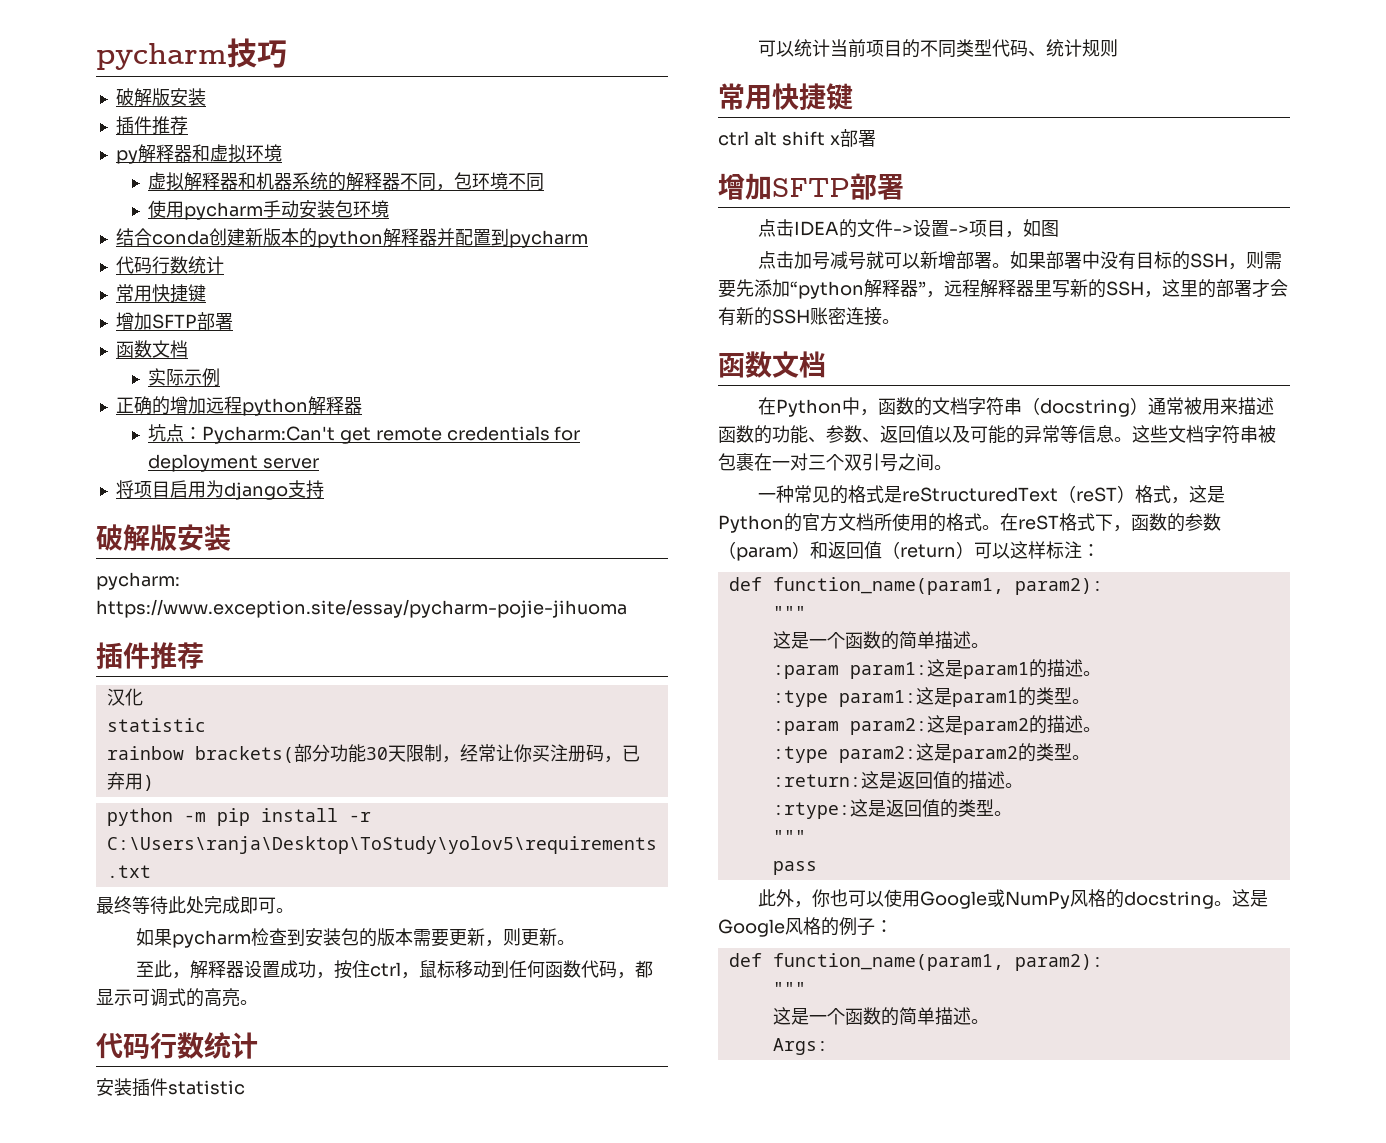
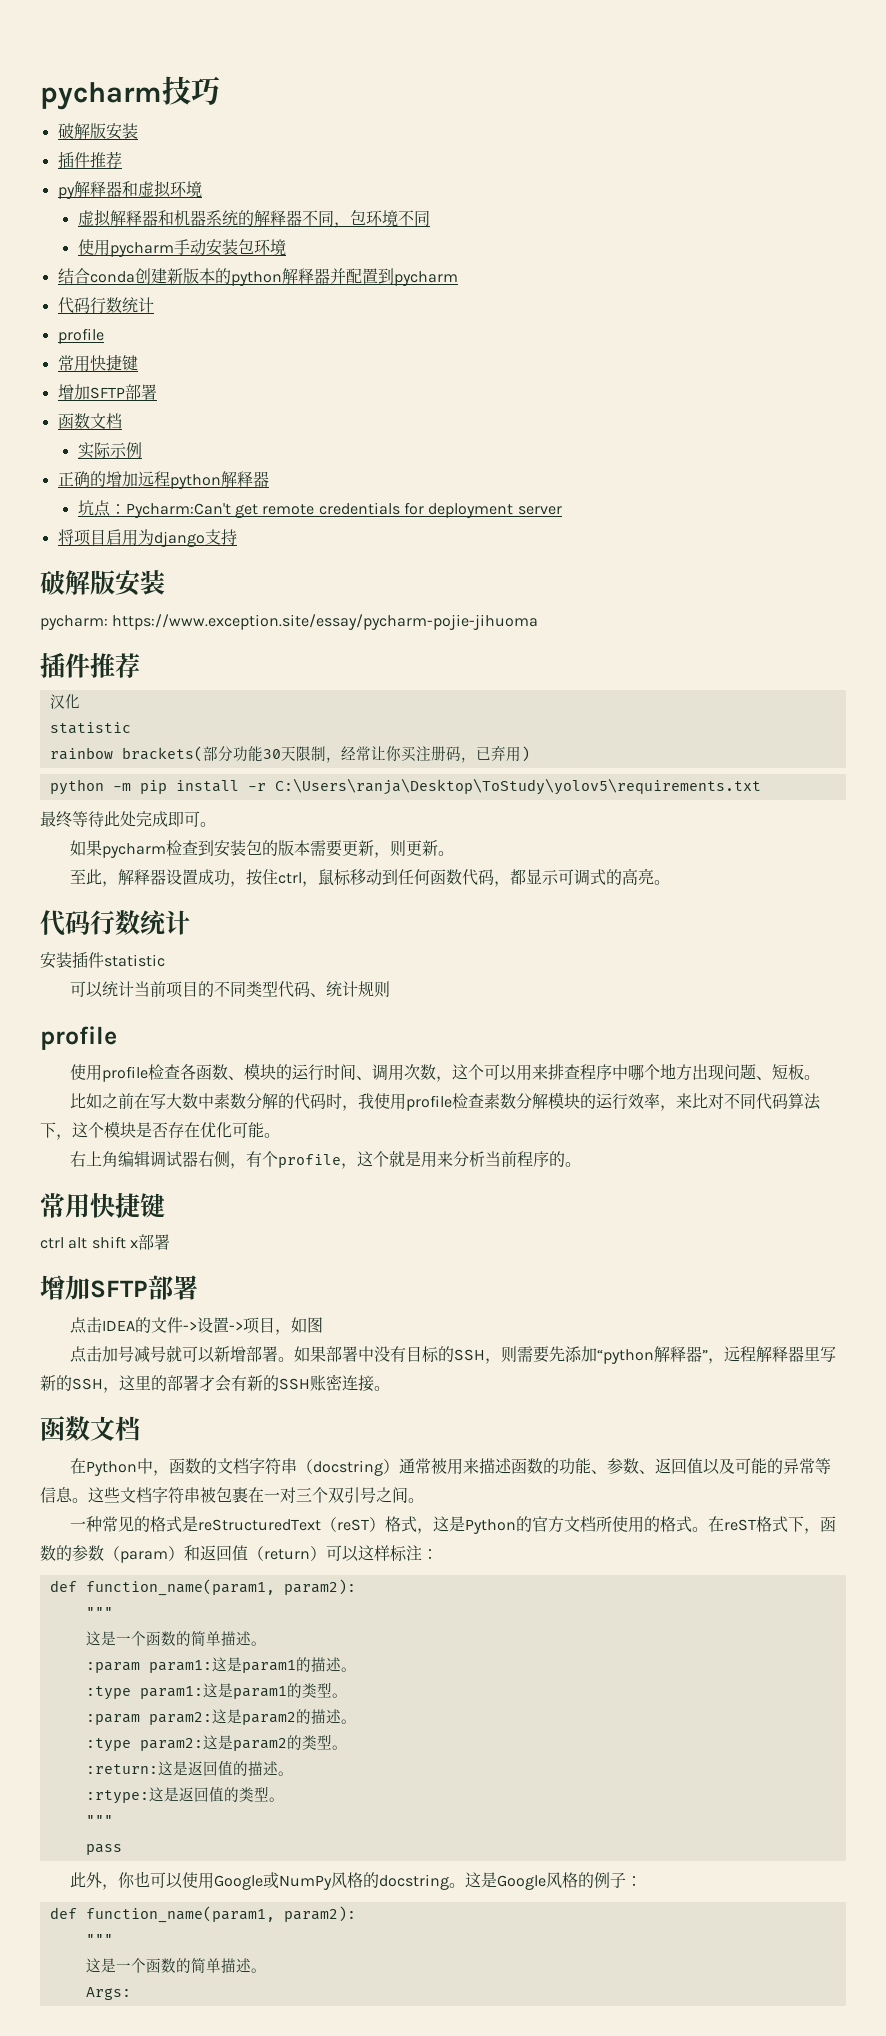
(224, 265) none -> [57,328,104,344] // profile
(1118, 48) none -> [40,1026,117,1050] [69,1063,820,1082] [69,1092,821,1111] [40,1121,280,1140] [69,1151,581,1169] // profile // 使用profile检查各函数、模块的运行时间、调用次数，这个可以用来排查程序中哪个地方出现问题、短板。 // 比如之前在写大数中素数分解的代码时，我使用profile检查素数分解模块的运行效率，来比对不同代码算法下，这个模块是否存在优化可能。 // 右上角编辑调试器右侧，有个profile，这个就是用来分析当前程序的。

